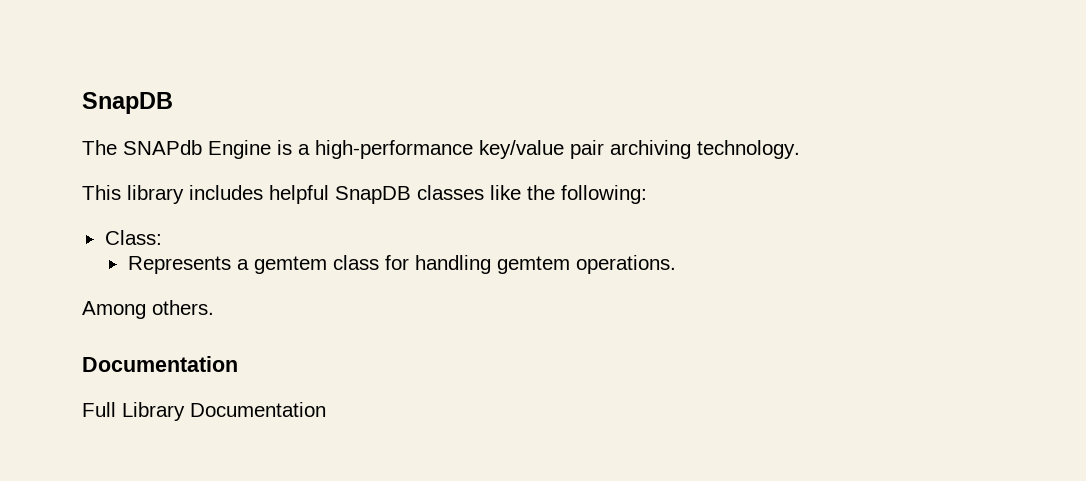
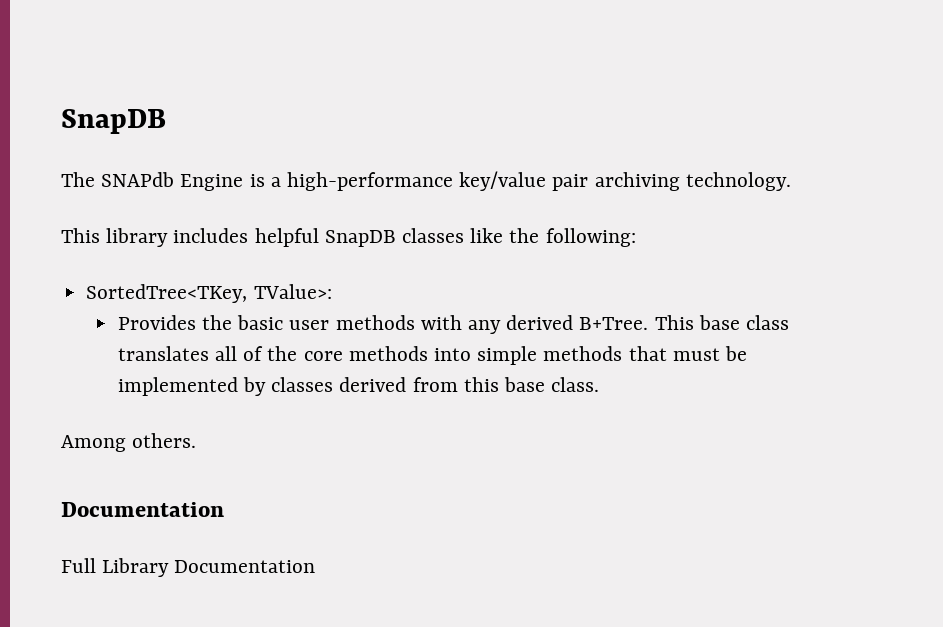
[104,230,162,245] [127,255,676,274] Class: // Represents a gemtem class for handling gemtem operations. -> [86,284,332,303] [117,315,790,334] [117,346,748,365] [117,377,600,396] SortedTree<TKey, TValue>: // Provides the basic user methods with any derived B+Tree. This base class translates all of the core methods into simple methods that must be implemented by classes derived from this base class.

